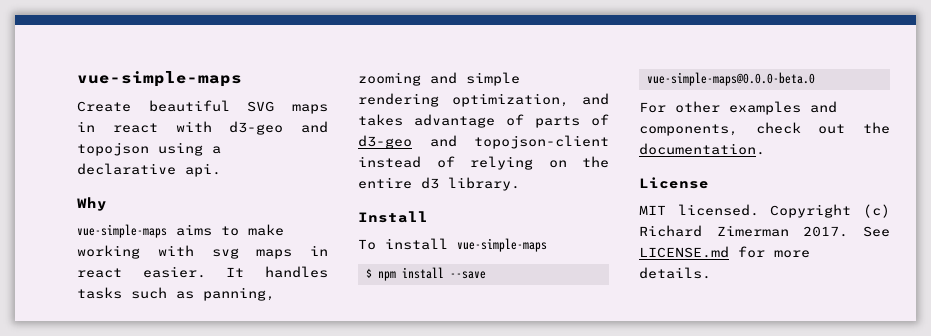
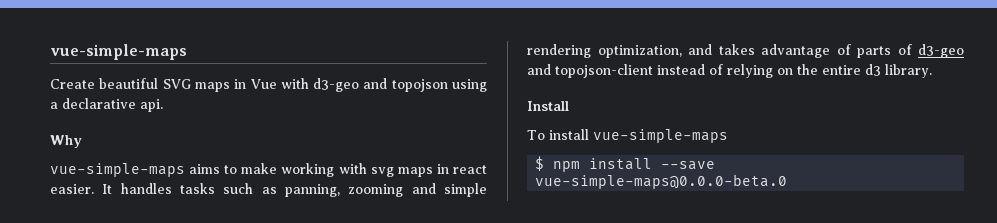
[112,123,158,133] react -> [250,79,277,89] Vue
[639,101,837,115] [639,122,890,136] [639,143,765,155] [639,177,709,189] [639,204,890,218] [639,225,890,237] [639,246,810,258] [639,267,711,279] // For other examples and components, check out the documentation. // License // MIT licensed. Copyright (c) Richard Zimerman 2017. See LICENSE.md for more details. -> (788, 181) none

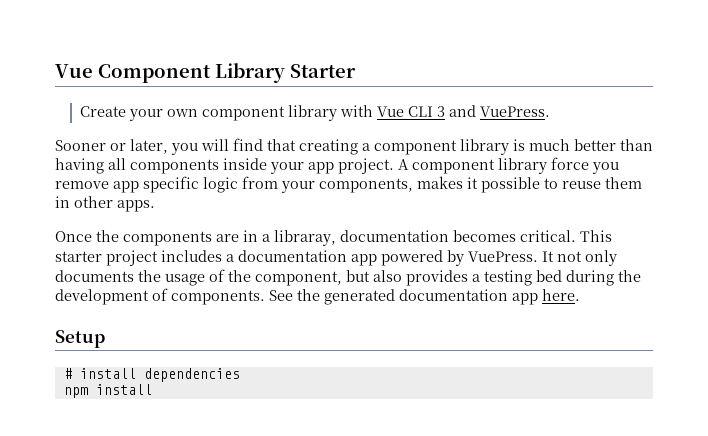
[50,44,187,60] [50,78,488,92] [50,98,163,112] [50,135,82,148] [50,163,487,177] [50,183,487,197] [527,44,964,58] [527,64,932,78] [527,101,569,111] [527,129,728,143] [535,156,716,172] [535,174,788,189] vue-simple-maps // Create beautiful SVG maps in Vue with d3-geo and topojson using a declarative api. // Why // vue-simple-maps aims to make working with svg maps in react easier. It handles tasks such as panning, zooming and simple rendering optimization, and takes advantage of parts of d3-geo and topojson-client instead of relying on the entire d3 library. // Install // To install vue-simple-maps // $ npm install --save vue-simple-maps@0.0.0-beta.0 -> [55,63,356,83] [80,105,551,121] [55,138,653,155] [55,157,619,174] [55,176,642,193] [55,196,155,212] [55,230,612,246] [55,250,617,266] [55,269,641,286] [55,288,580,305] [55,330,105,348] [63,368,240,382] [63,384,152,398] Vue Component Library Starter // Create your own component library with Vue CLI 3 and VuePress. // Sooner or later, you will find that creating a component library is much better than having all components inside your app project. A component library force you remove app specific logic from your components, makes it possible to reuse them in other apps. // Once the components are in a libraray, documentation becomes critical. This starter project includes a documentation app powered by VuePress. It not only documents the usage of the component, but also provides a testing bed during the development of components. See the generated documentation app here. // Setup // # install dependencies // npm install

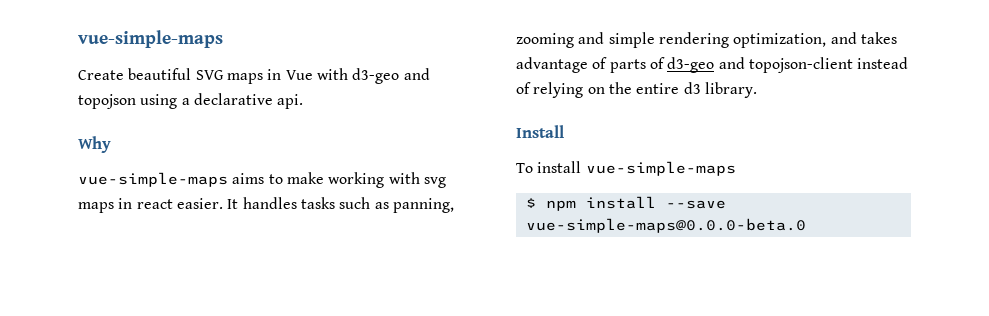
[55,63,356,83] [80,105,551,121] [55,138,653,155] [55,157,619,174] [55,176,642,193] [55,196,155,212] [55,230,612,246] [55,250,617,266] [55,269,641,286] [55,288,580,305] [55,330,105,348] [63,368,240,382] [63,384,152,398] Vue Component Library Starter // Create your own component library with Vue CLI 3 and VuePress. // Sooner or later, you will find that creating a component library is much better than having all components inside your app project. A component library force you remove app specific logic from your components, makes it possible to reuse them in other apps. // Once the components are in a libraray, documentation becomes critical. This starter project includes a documentation app powered by VuePress. It not only documents the usage of the component, but also provides a testing bed during the development of components. See the generated documentation app here. // Setup // # install dependencies // npm install -> [78,30,223,48] [78,68,430,84] [78,93,304,109] [78,136,111,153] [78,172,446,188] [78,197,454,213] [516,32,897,48] [516,57,909,73] [516,82,757,98] [516,125,564,138] [516,161,736,176] [525,196,726,211] [525,218,806,233] vue-simple-maps // Create beautiful SVG maps in Vue with d3-geo and topojson using a declarative api. // Why // vue-simple-maps aims to make working with svg maps in react easier. It handles tasks such as panning, zooming and simple rendering optimization, and takes advantage of parts of d3-geo and topojson-client instead of relying on the entire d3 library. // Install // To install vue-simple-maps // $ npm install --save vue-simple-maps@0.0.0-beta.0

